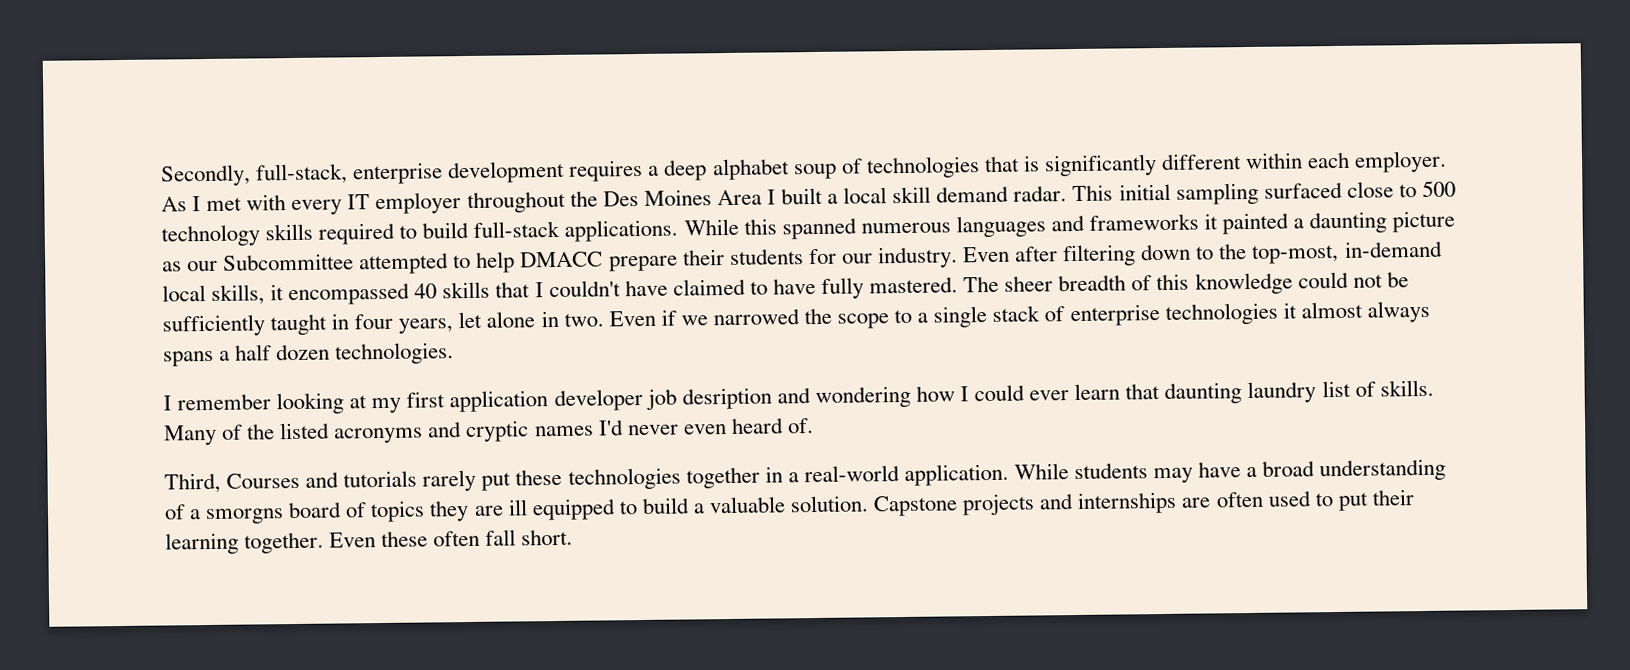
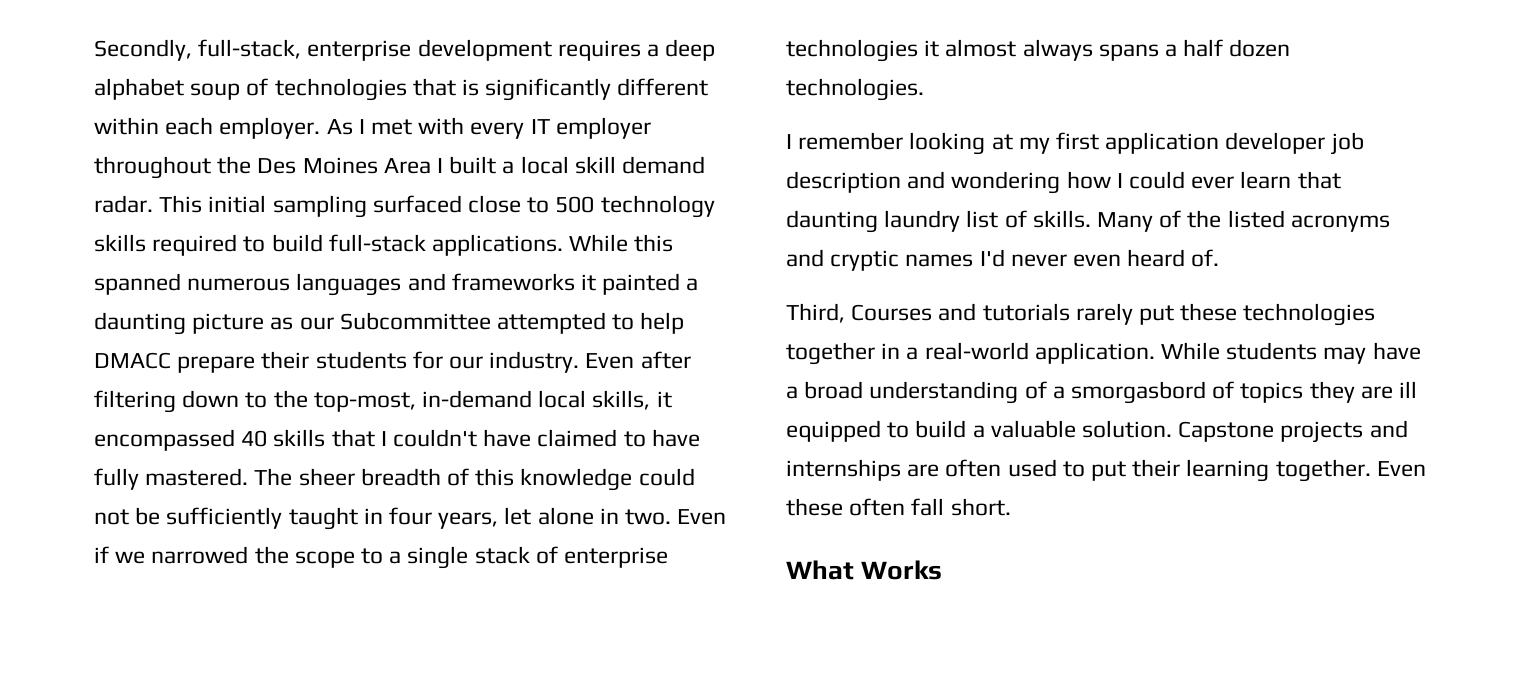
[681,387,772,410] desription -> [786,171,901,193] description
[205,501,343,525] smorgns board -> [1071,381,1207,404] smorgasbord
(574, 537) none -> [786,560,943,580] // What Works

